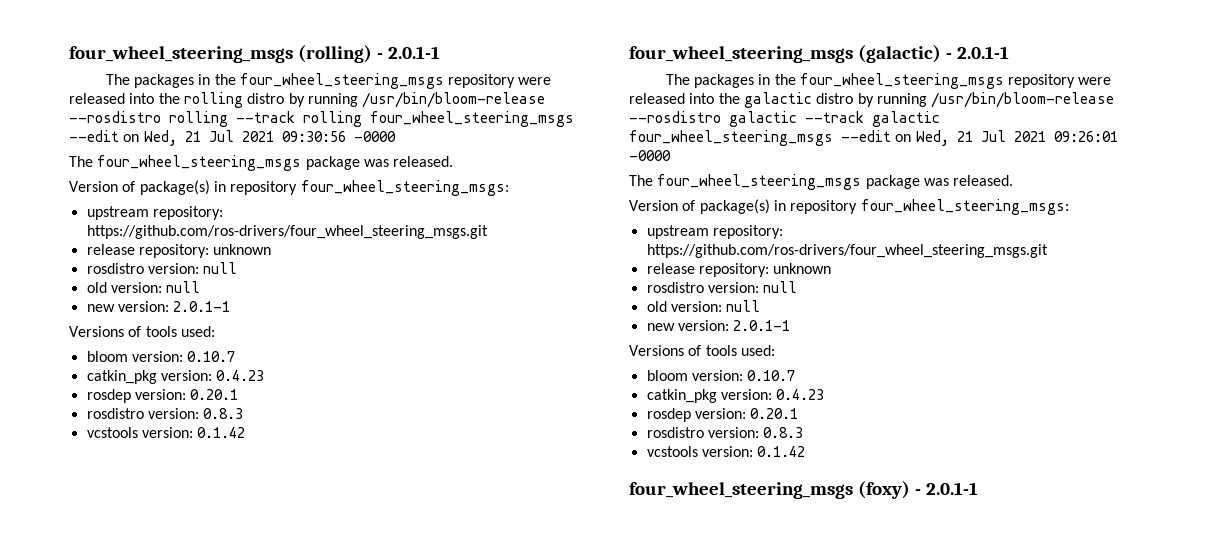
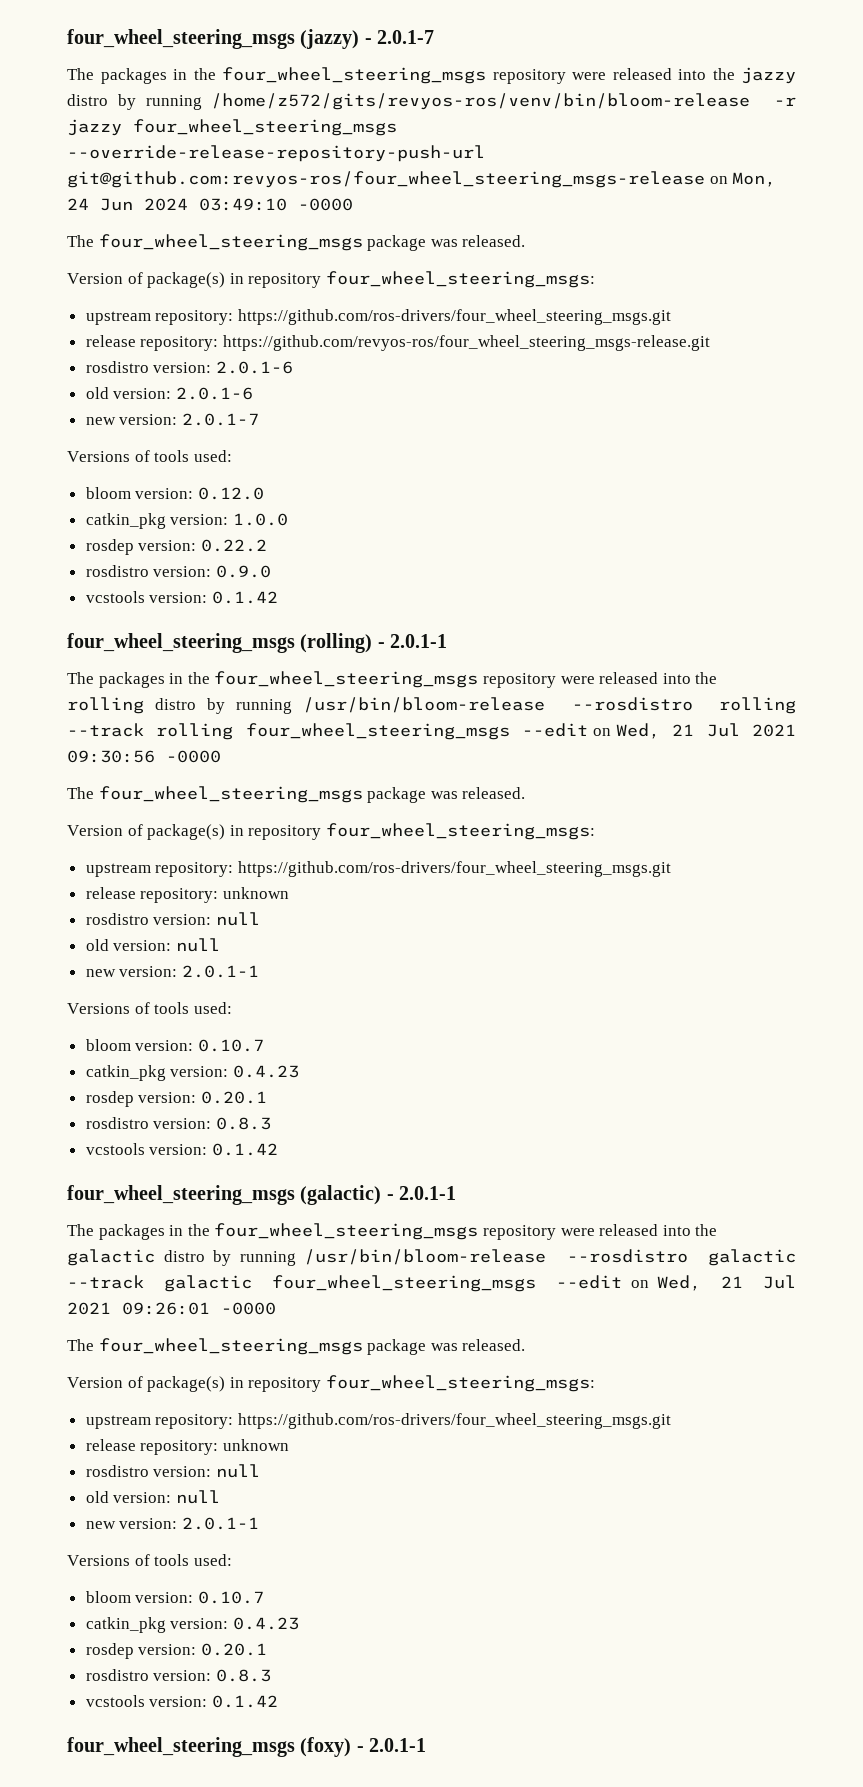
[69,46,293,63] four_wheel_steering_msgs -> [67,29,435,49] [67,67,796,84] [67,93,796,110] [67,119,397,136] [67,145,485,162] [67,171,777,188] [67,198,353,211] [67,234,526,251] [67,271,595,288] [85,309,671,325] [85,335,710,351] [85,361,293,374] [85,387,253,400] [85,413,259,426] [67,450,232,462] [85,487,264,500] [85,513,288,529] [85,539,267,555] [85,565,271,578] [85,591,278,604] [67,633,295,653] four_wheel_steering_msgs (jazzy) - 2.0.1-7 // The packages in the four_wheel_steering_msgs repository were released into the jazzy distro by running /home/z572/gits/revyos-ros/venv/bin/bloom-release -r jazzy four_wheel_steering_msgs --override-release-repository-push-url git@github.com:revyos-ros/four_wheel_steering_msgs-release on Mon, 24 Jun 2024 03:49:10 -0000 // The four_wheel_steering_msgs package was released. // Version of package(s) in repository four_wheel_steering_msgs: // upstream repository: https://github.com/ros-drivers/four_wheel_steering_msgs.git // release repository: https://github.com/revyos-ros/four_wheel_steering_msgs-release.git // rosdistro version: 2.0.1-6 // old version: 2.0.1-6 // new version: 2.0.1-7 // Versions of tools used: // bloom version: 0.12.0 // catkin_pkg version: 1.0.0 // rosdep version: 0.22.2 // rosdistro version: 0.9.0 // vcstools version: 0.1.42 // four_wheel_steering_msgs

